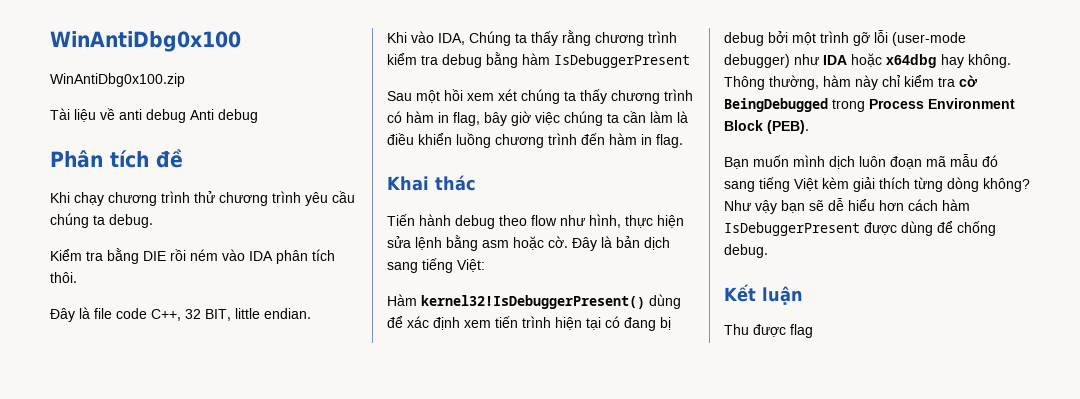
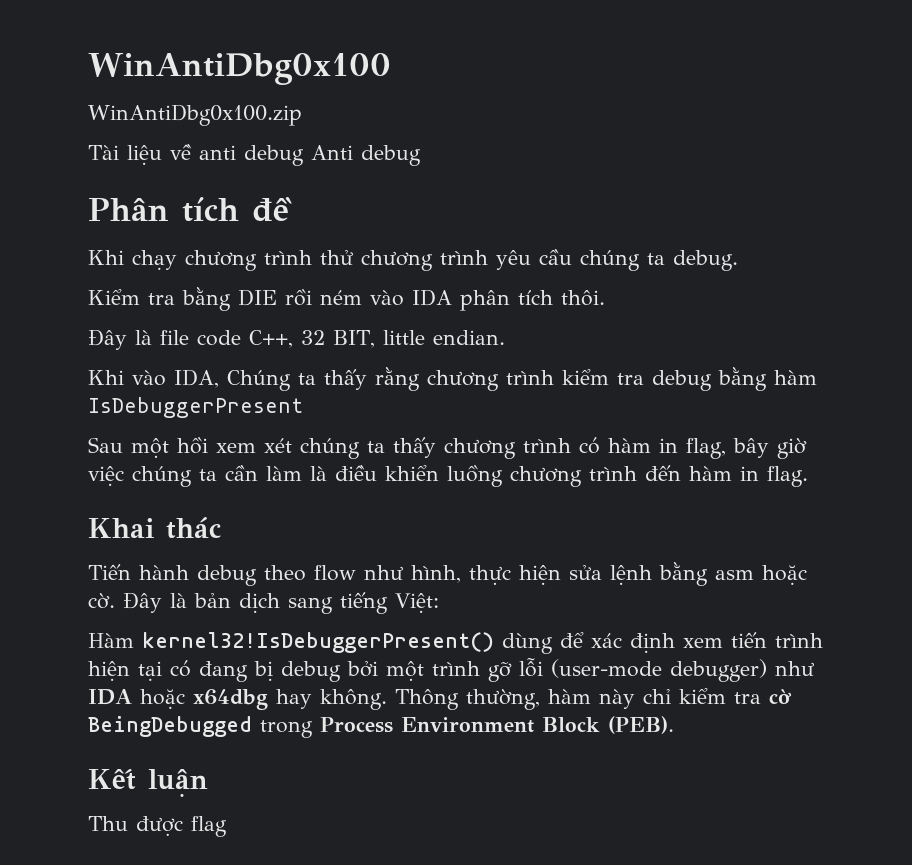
[724,154,998,169] [724,177,1030,192] [724,198,970,214] [724,221,996,236] [724,244,768,258] // Bạn muốn mình dịch luôn đoạn mã mẫu đó sang tiếng Việt kèm giải thích từng dòng không? Như vậy bạn sẽ dễ hiểu hơn cách hàm IsDebuggerPresent được dùng để chống debug. -> (674, 725) none

